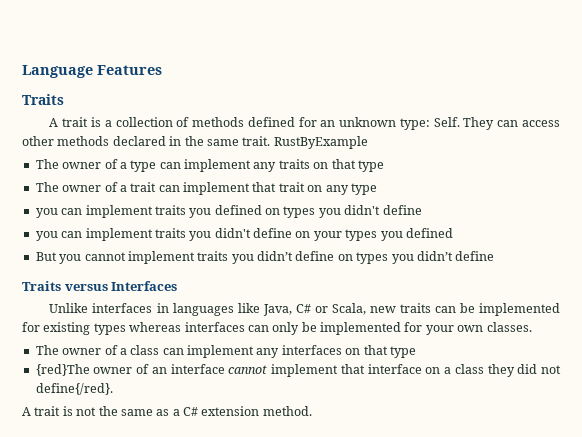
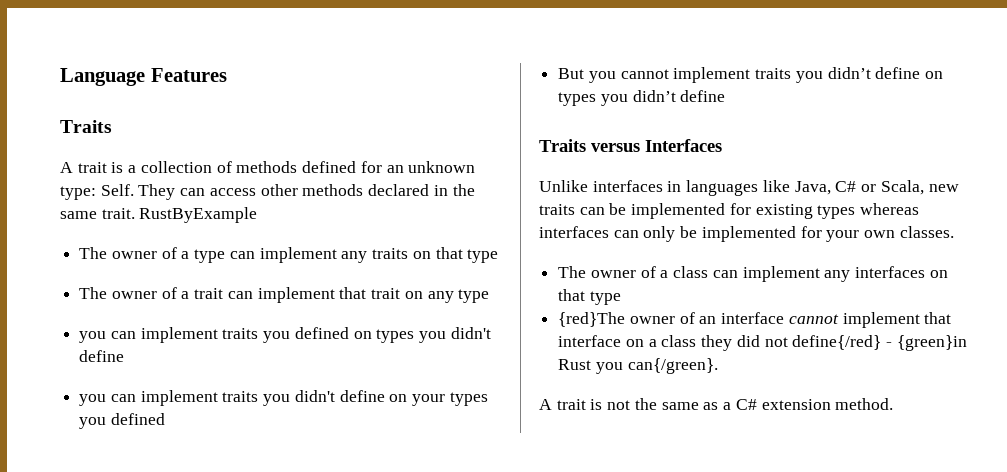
[35,383,113,395] define{/red}. -> [792,335,967,351] [558,358,718,374] define{/red} - {green}in Rust you can{/green}.

